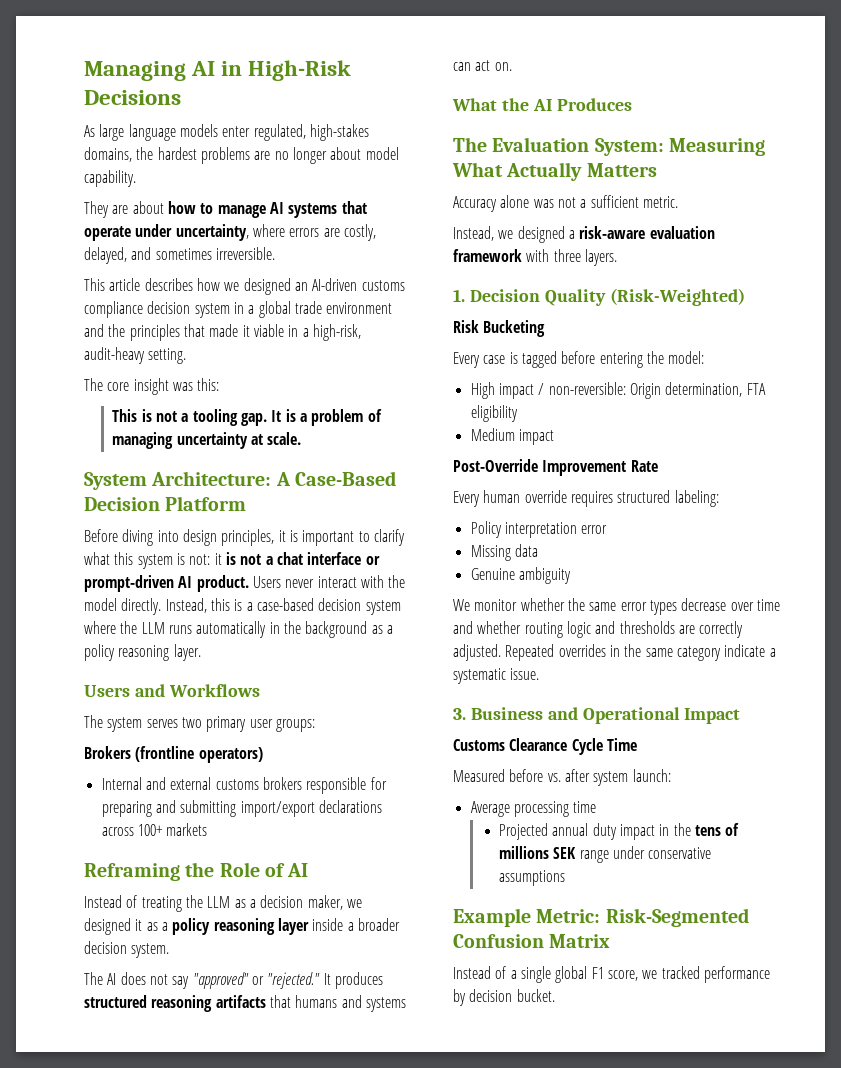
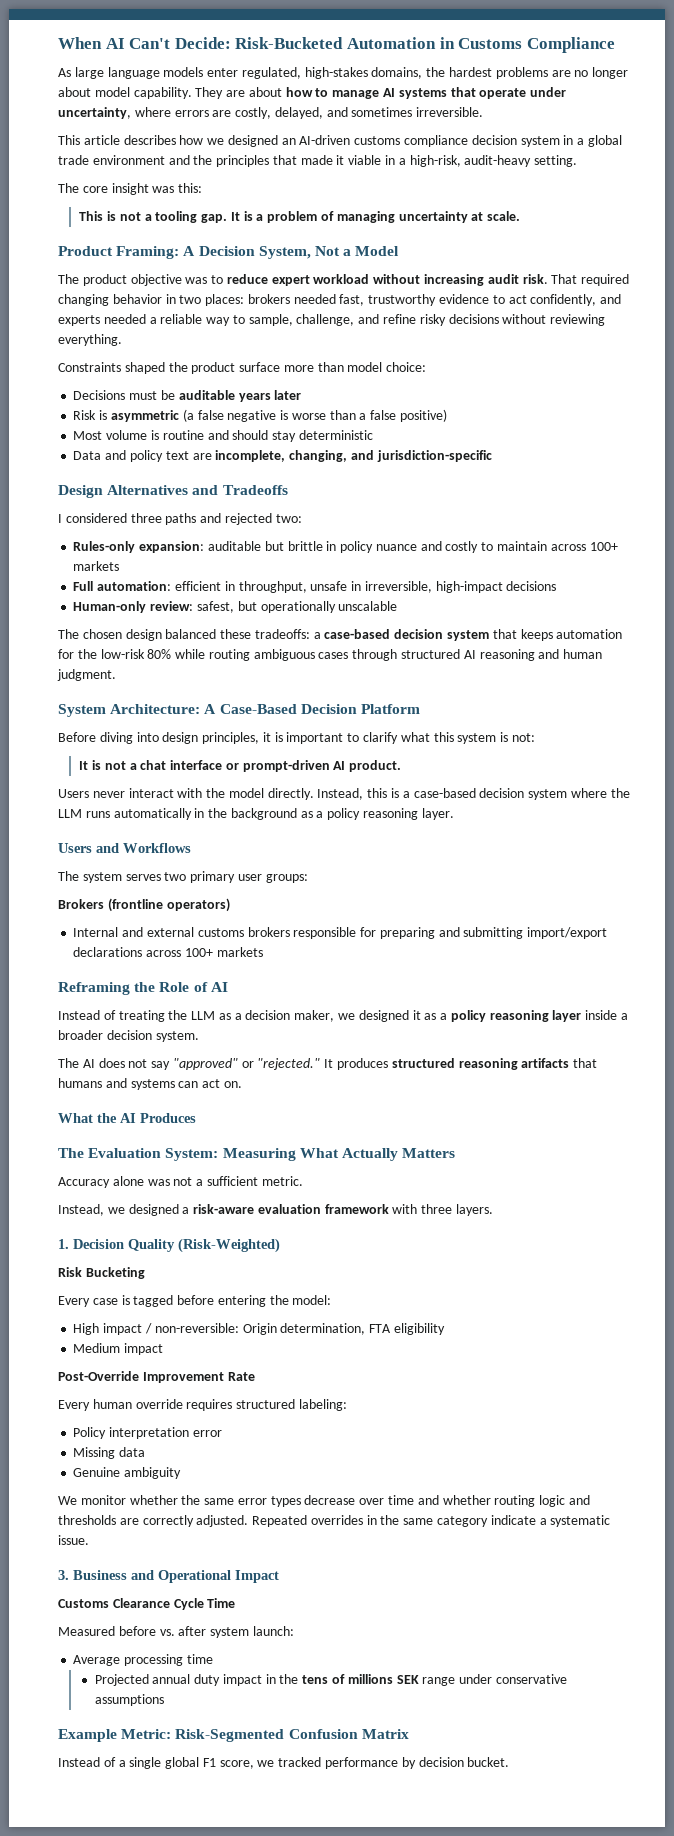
[84,60,352,81] [84,90,181,105] Managing AI in High-Risk Decisions -> [58,37,615,53] When AI Can't Decide: Risk-Bucketed Automation in Customs Compliance
(136, 178) // -> (192, 93) none
(302, 438) none -> [58,246,400,259] [58,274,630,286] [58,294,622,306] [58,314,606,326] [58,334,122,346] [58,362,427,374] [73,390,302,402] [73,409,447,422] [73,430,373,442] [73,450,492,462] [58,485,288,498] [58,513,302,525] [73,541,618,553] [73,561,120,571] [73,581,557,593] [73,601,398,613] [58,629,623,641] [58,649,603,661] [57,669,116,681] // Product Framing: A Decision System, Not a Model // The product objective was to reduce expert workload without increasing audit risk. That required changing behavior in two places: brokers needed fast, trustworthy evidence to act confidently, and experts needed a reliable way to sample, challenge, and refine risky decisions without reviewing everything. // Constraints shaped the product surface more than model choice: // Decisions must be auditable years later // Risk is asymmetric (a false negative is worse than a false positive) // Most volume is routine and should stay deterministic // Data and policy text are incomplete, changing, and jurisdiction-specific // Design Alternatives and Tradeoffs // I considered three paths and rejected two: // Rules-only expansion: auditable but brittle in policy nuance and costly to maintain across 100+ markets // Full automation: efficient in throughput, unsafe in irreversible, high-impact decisions // Human-only review: safest, but operationally unscalable // The chosen design balanced these tradeoffs: a case-based decision system that keeps automation for the low-risk 80% while routing ambiguous cases through structured AI reasoning and human judgment.
[214,553,222,565] it -> [79,761,89,770] // It
(249, 583) none -> (402, 766) //

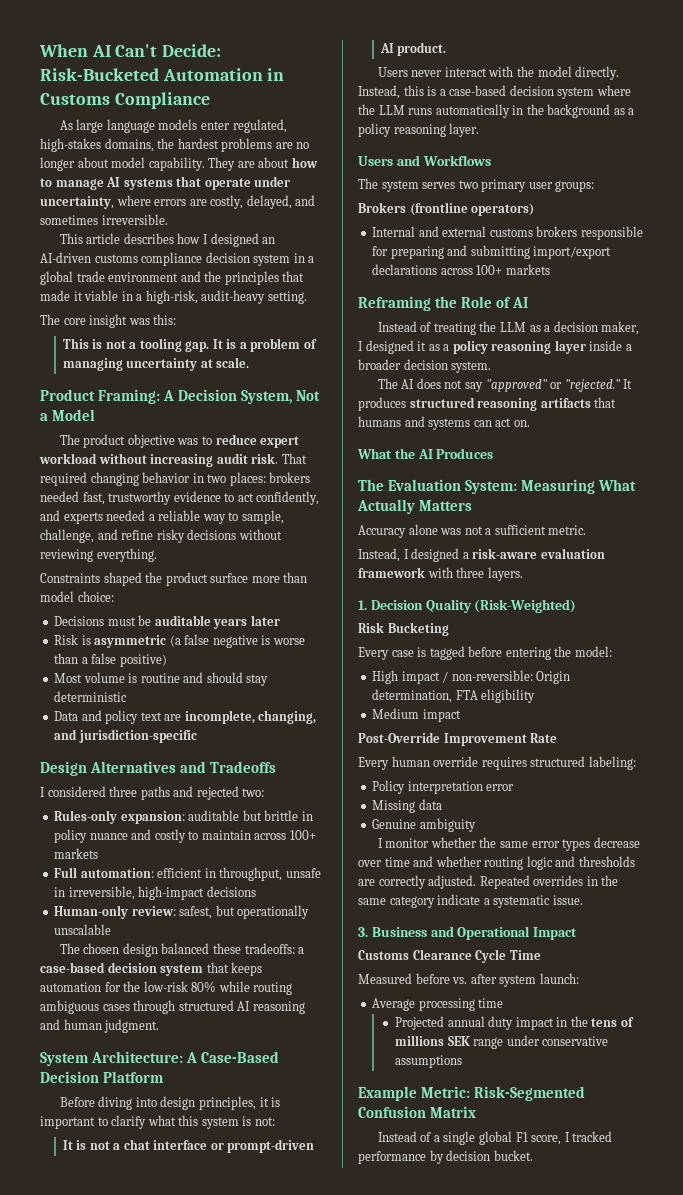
[207,138,225,145] we -> [202,234,208,244] I
[338,1013,356,1020] we -> [358,341,363,351] I
[107,1207,125,1214] we -> [403,549,409,559] I
[58,1496,77,1505] We -> [377,838,383,848] I
[257,1760,275,1767] we -> [564,1132,570,1142] I

